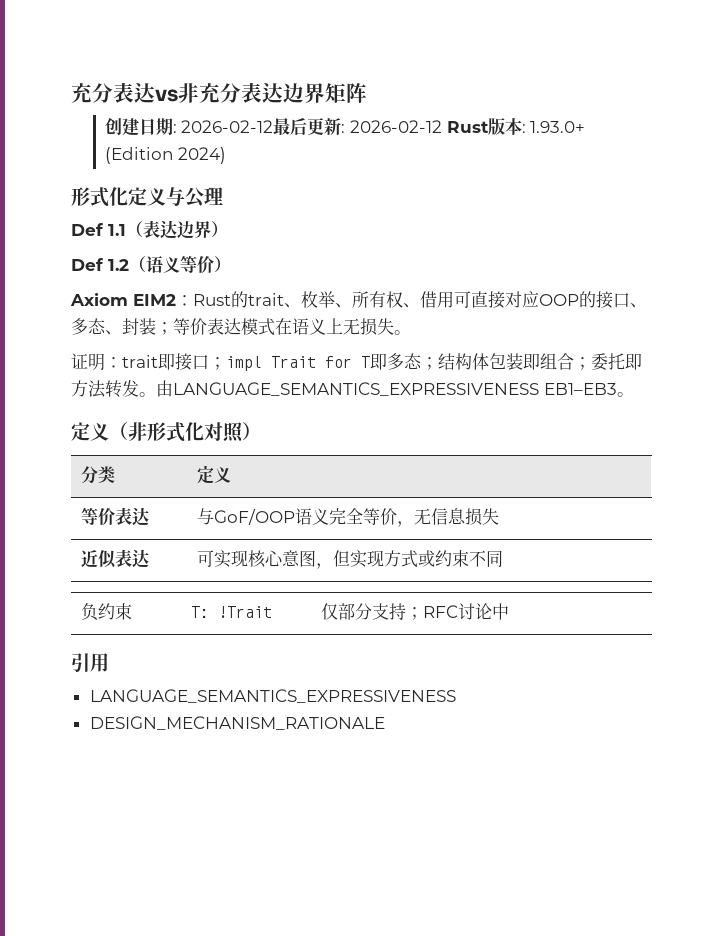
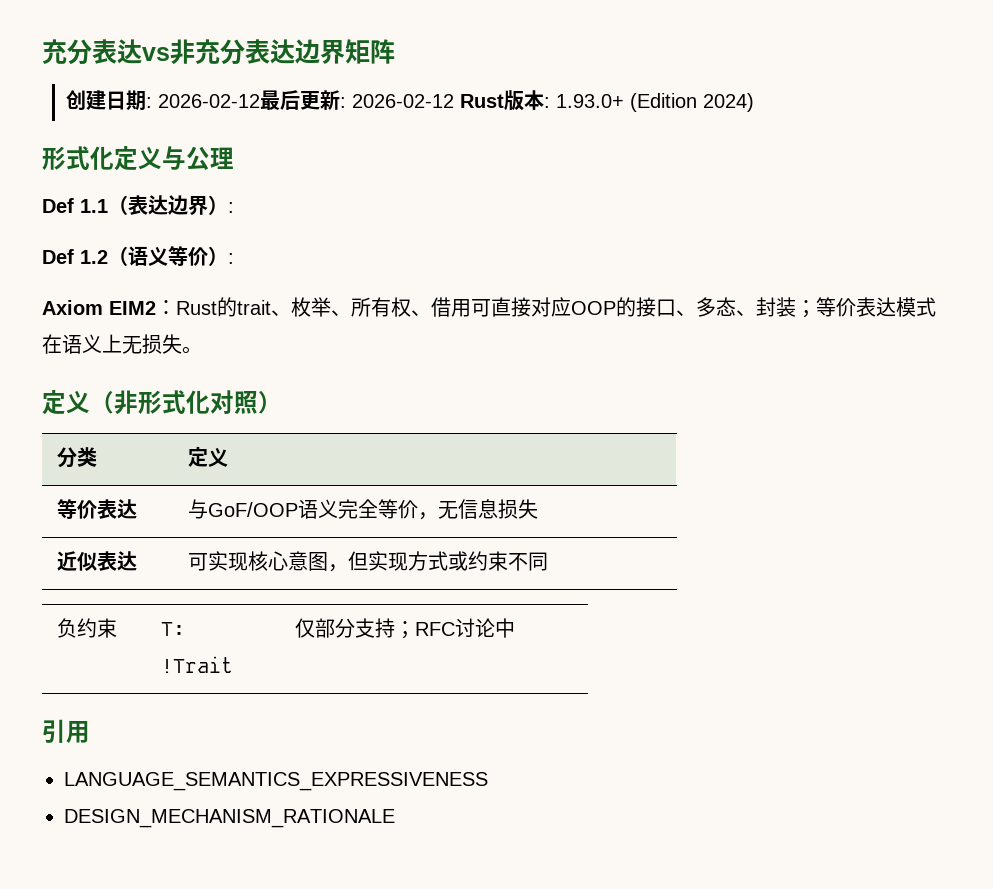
(228, 229) none -> [228,202,234,213] :
(231, 264) none -> [228,253,234,264] :
[71,353,642,371] [71,380,634,398] // 证明：trait即接口；impl Trait for T即多态；结构体包装即组合；委托即方法转发。由LANGUAGE_SEMANTICS_EXPRESSIVENESS EB1–EB3。 -> (202, 350) none

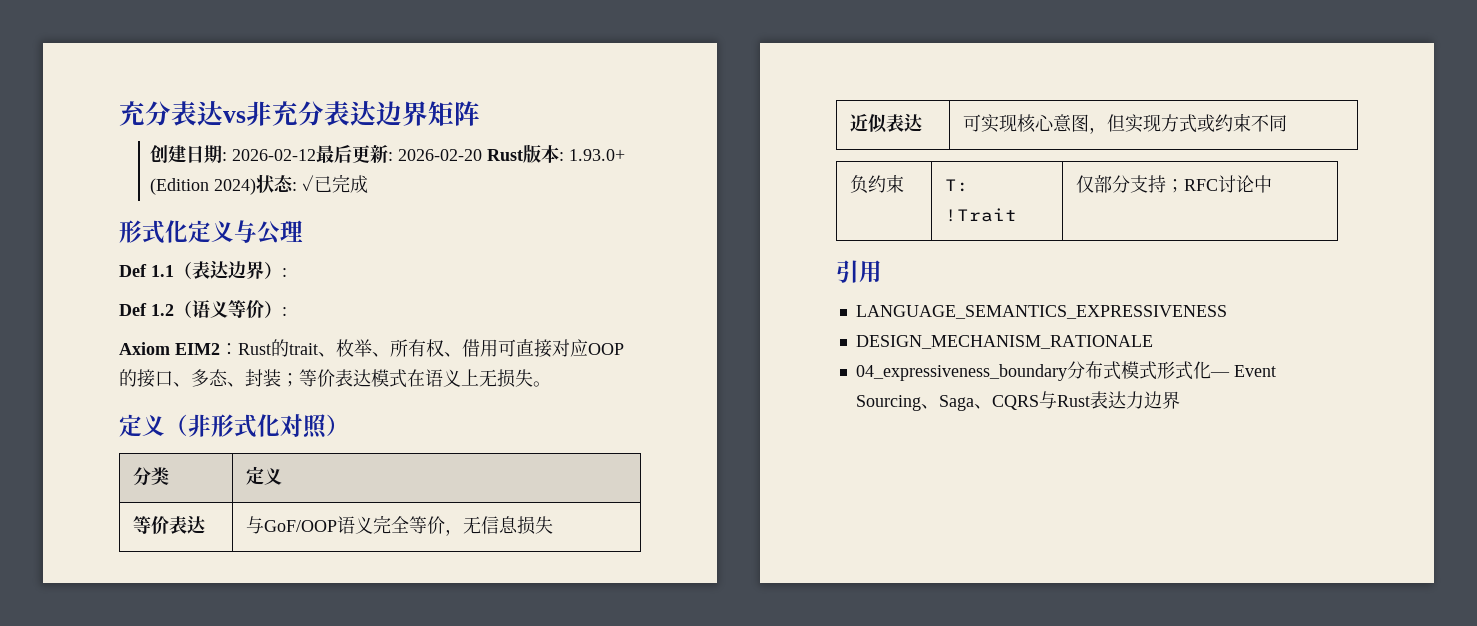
[352,94,455,108] 2026-02-12 -> [398,149,483,161] 2026-02-20
(755, 102) none -> [256,174,369,193] 状态: ✓已完成
(395, 818) none -> [855,361,1276,381] [855,391,1180,411] // 04_expressiveness_boundary分布式模式形式化— Event Sourcing、Saga、CQRS与Rust表达力边界

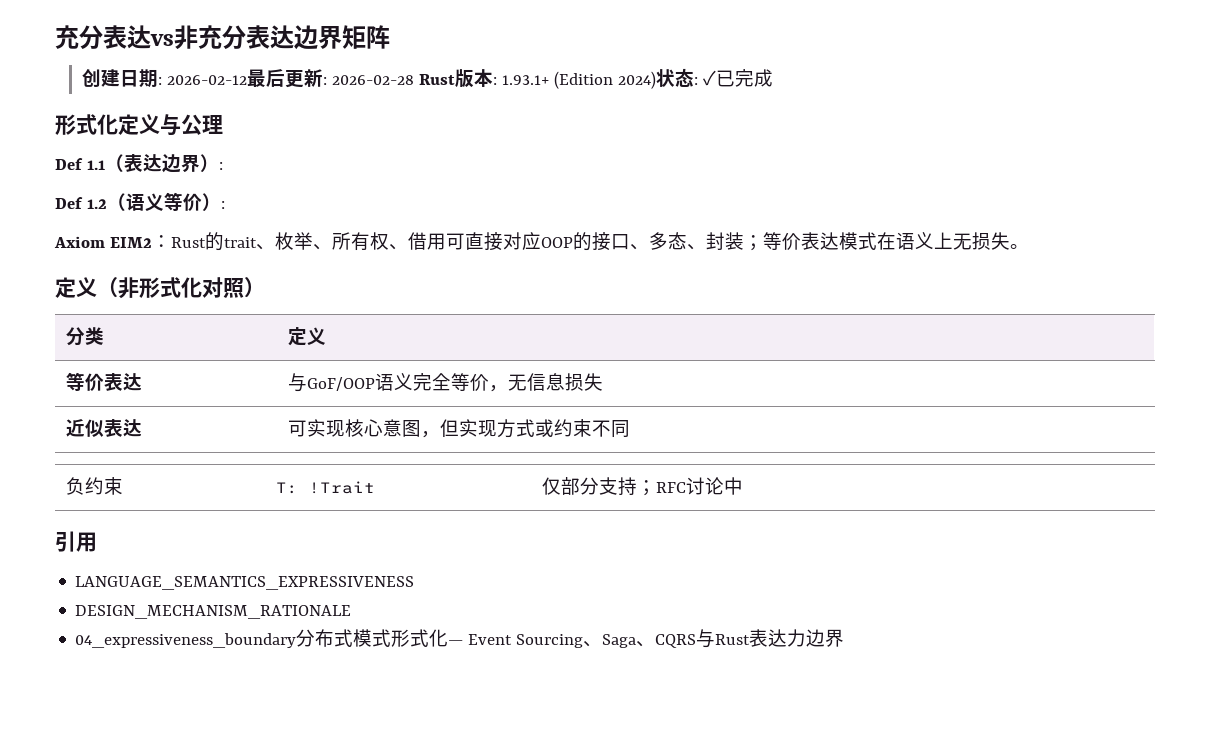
[398,149,483,161] 2026-02-20 -> [331,75,414,85] 2026-02-28
[569,149,626,161] 1.93.0+ -> [501,75,549,85] 1.93.1+

